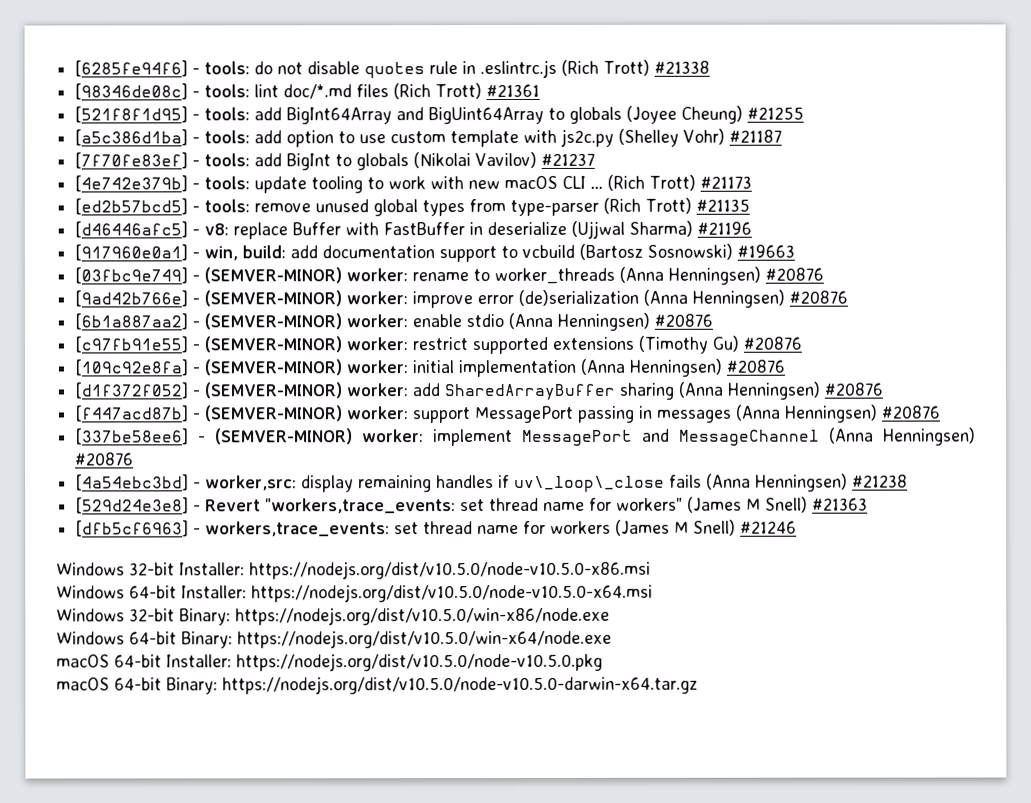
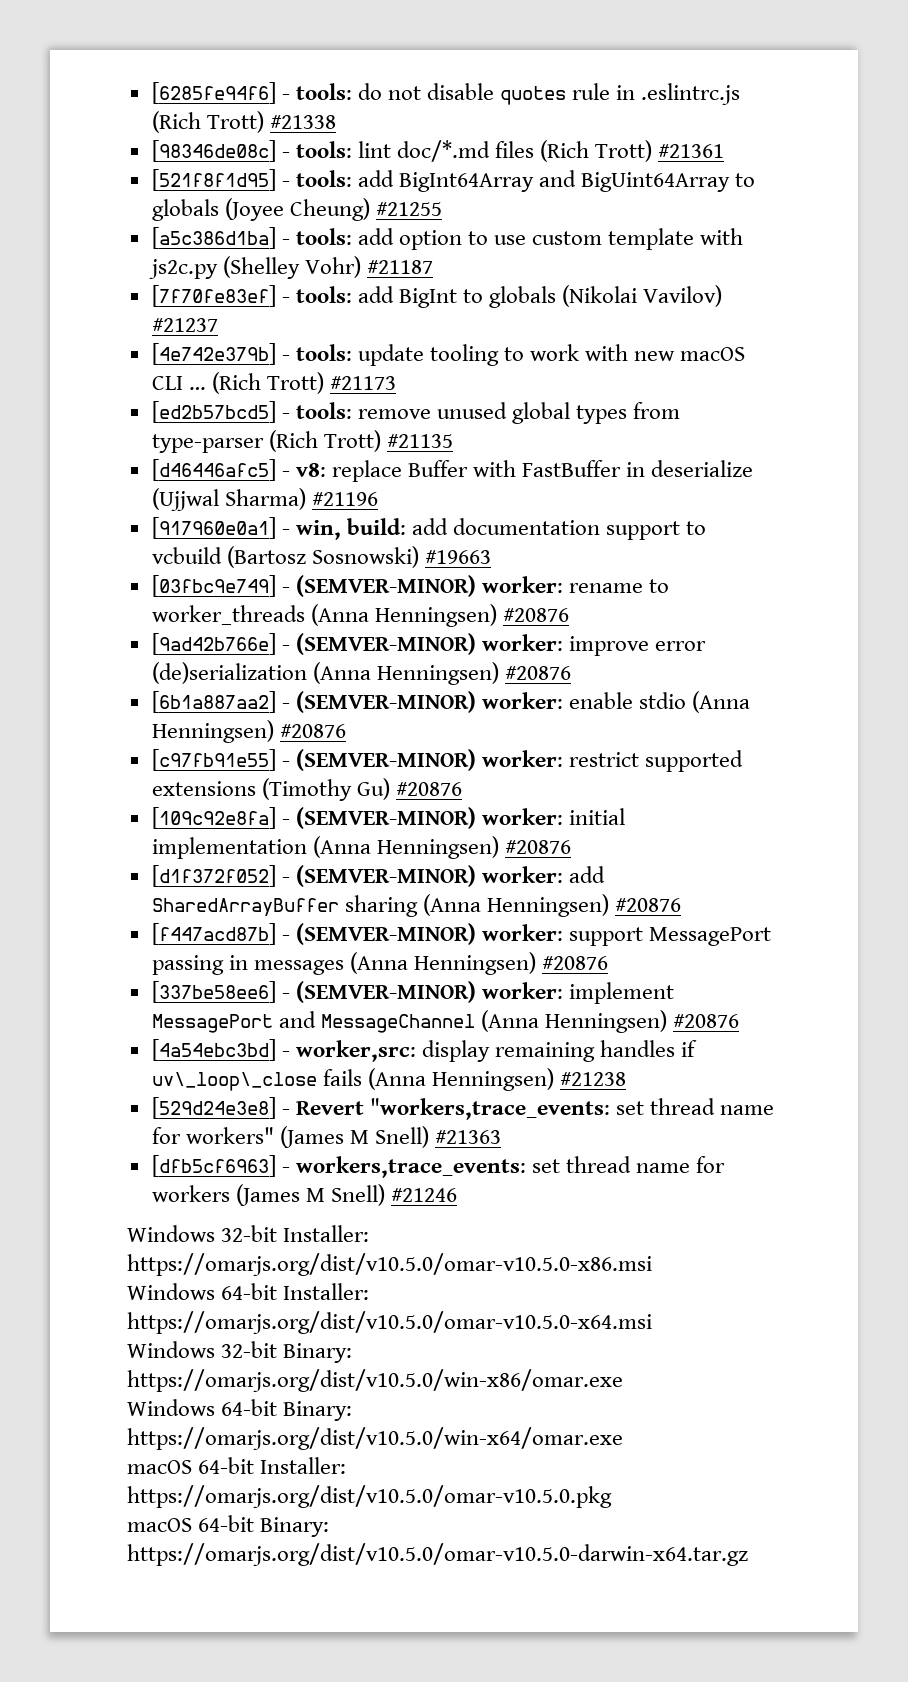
[249,560,651,580] https://nodejs.org/dist/v10.5.0/node-v10.5.0-x86.msi -> [127,1253,652,1276] https://omarjs.org/dist/v10.5.0/omar-v10.5.0-x86.msi
[251,583,653,603] https://nodejs.org/dist/v10.5.0/node-v10.5.0-x64.msi -> [127,1311,652,1334] https://omarjs.org/dist/v10.5.0/omar-v10.5.0-x64.msi
[235,606,610,626] https://nodejs.org/dist/v10.5.0/win-x86/node.exe -> [127,1369,623,1392] https://omarjs.org/dist/v10.5.0/win-x86/omar.exe
[237,629,612,649] https://nodejs.org/dist/v10.5.0/win-x64/node.exe -> [127,1427,623,1450] https://omarjs.org/dist/v10.5.0/win-x64/omar.exe
[236,652,603,672] https://nodejs.org/dist/v10.5.0/node-v10.5.0.pkg -> [127,1485,612,1508] https://omarjs.org/dist/v10.5.0/omar-v10.5.0.pkg
[222,675,698,695] https://nodejs.org/dist/v10.5.0/node-v10.5.0-darwin-x64.tar.gz -> [127,1543,748,1566] https://omarjs.org/dist/v10.5.0/omar-v10.5.0-darwin-x64.tar.gz

